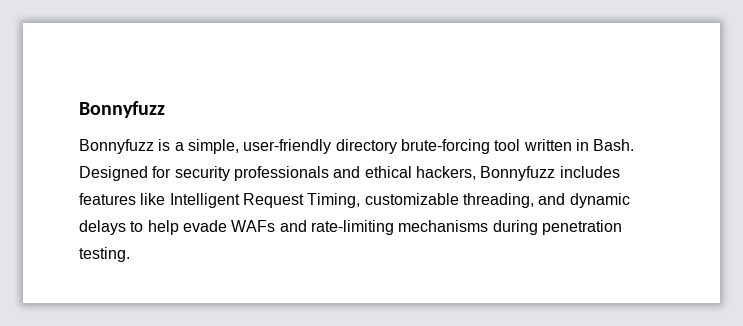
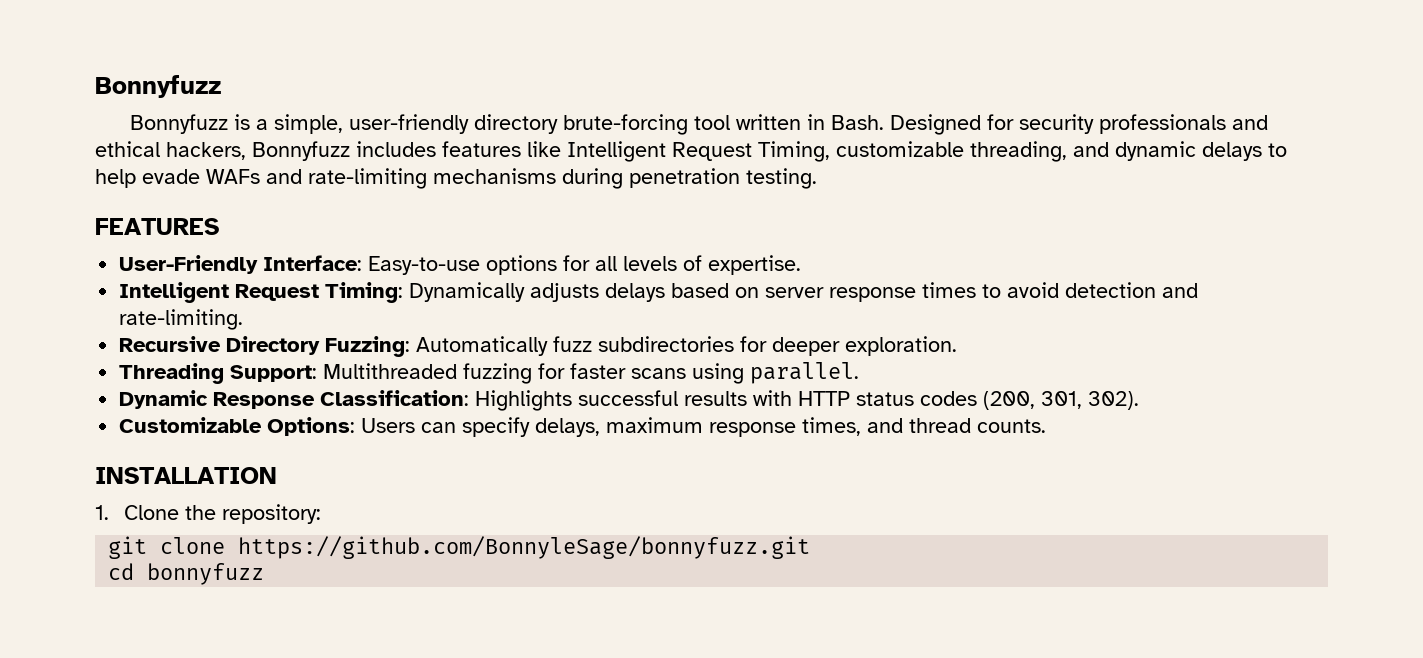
(130, 254) none -> [95,218,219,235] [119,255,802,275] [119,282,1199,303] [119,309,244,330] [119,336,958,357] [119,362,860,384] [119,390,1140,411] [119,417,1047,437] [95,467,277,484] [95,504,322,524] [108,536,811,559] [108,563,265,585] // FEATURES // User-Friendly Interface: Easy-to-use options for all levels of expertise. // Intelligent Request Timing: Dynamically adjusts delays based on server response times to avoid detection and rate-limiting. // Recursive Directory Fuzzing: Automatically fuzz subdirectories for deeper exploration. // Threading Support: Multithreaded fuzzing for faster scans using parallel. // Dynamic Response Classification: Highlights successful results with HTTP status codes (200, 301, 302). // Customizable Options: Users can specify delays, maximum response times, and thread counts. // INSTALLATION // 1. Clone the repository: // git clone https://github.com/BonnyleSage/bonnyfuzz.git // cd bonnyfuzz

